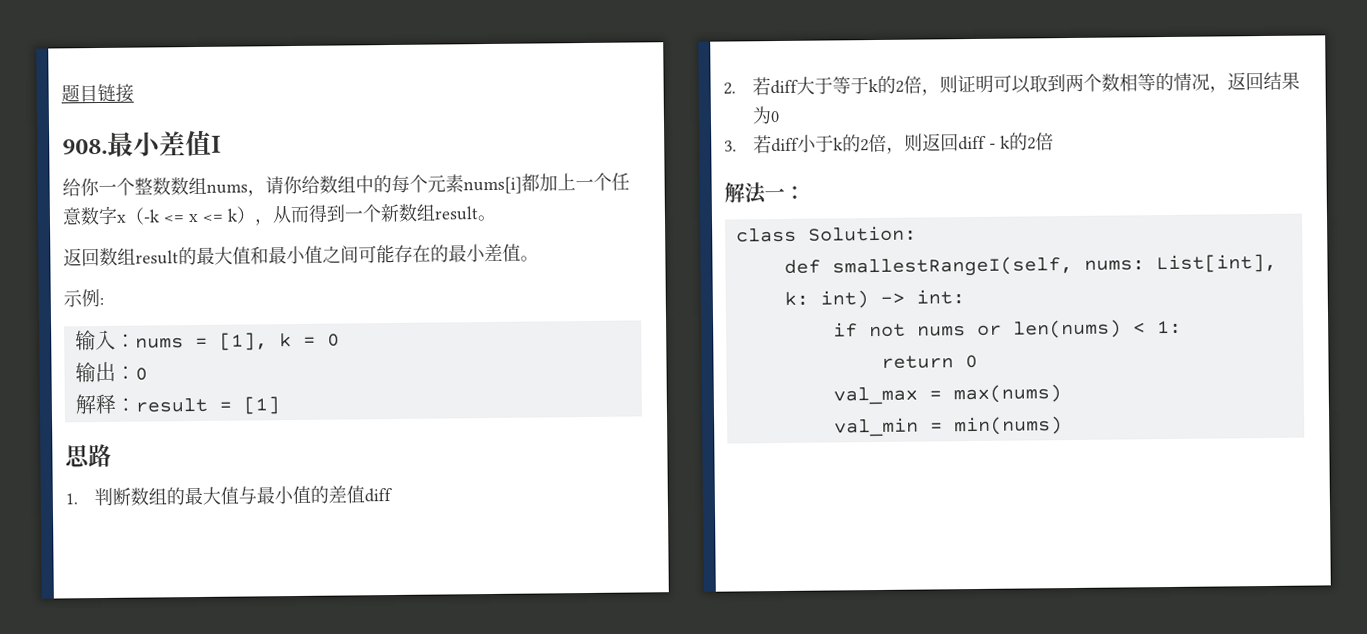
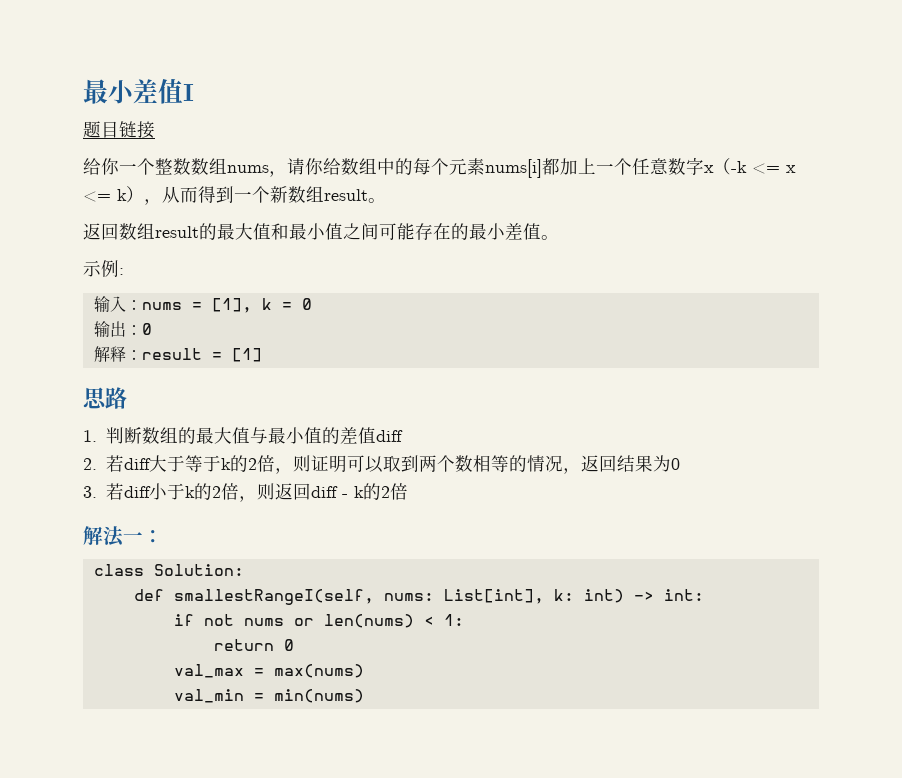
[61,83,134,103] [62,138,108,155] 题目链接 // 908. -> (83, 91) none
(221, 144) none -> [83,121,155,139] // 题目链接

